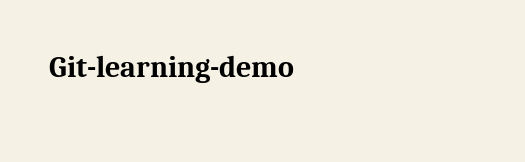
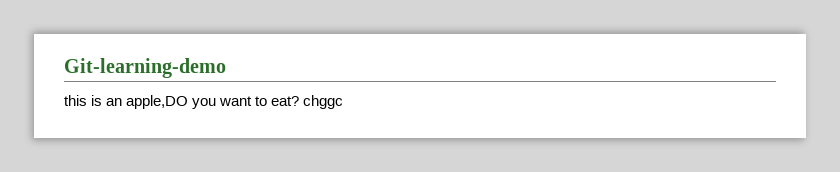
(294, 69) none -> [64,95,344,109] // this is an apple,DO you want to eat? chggc

